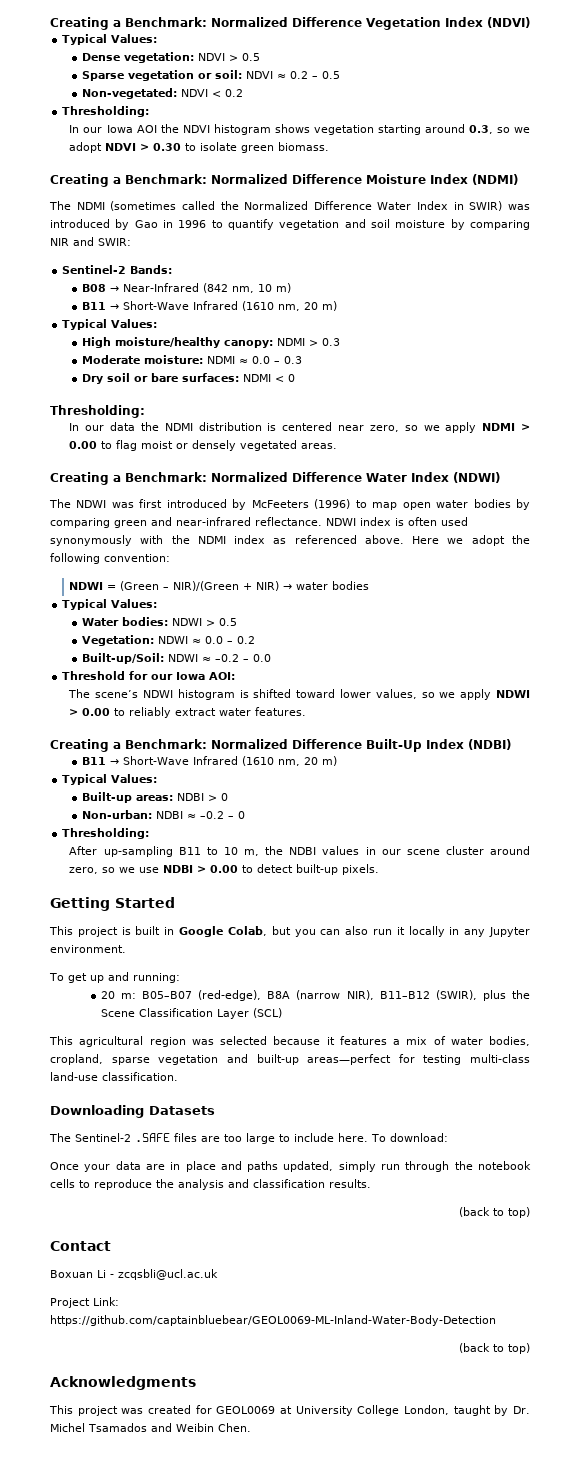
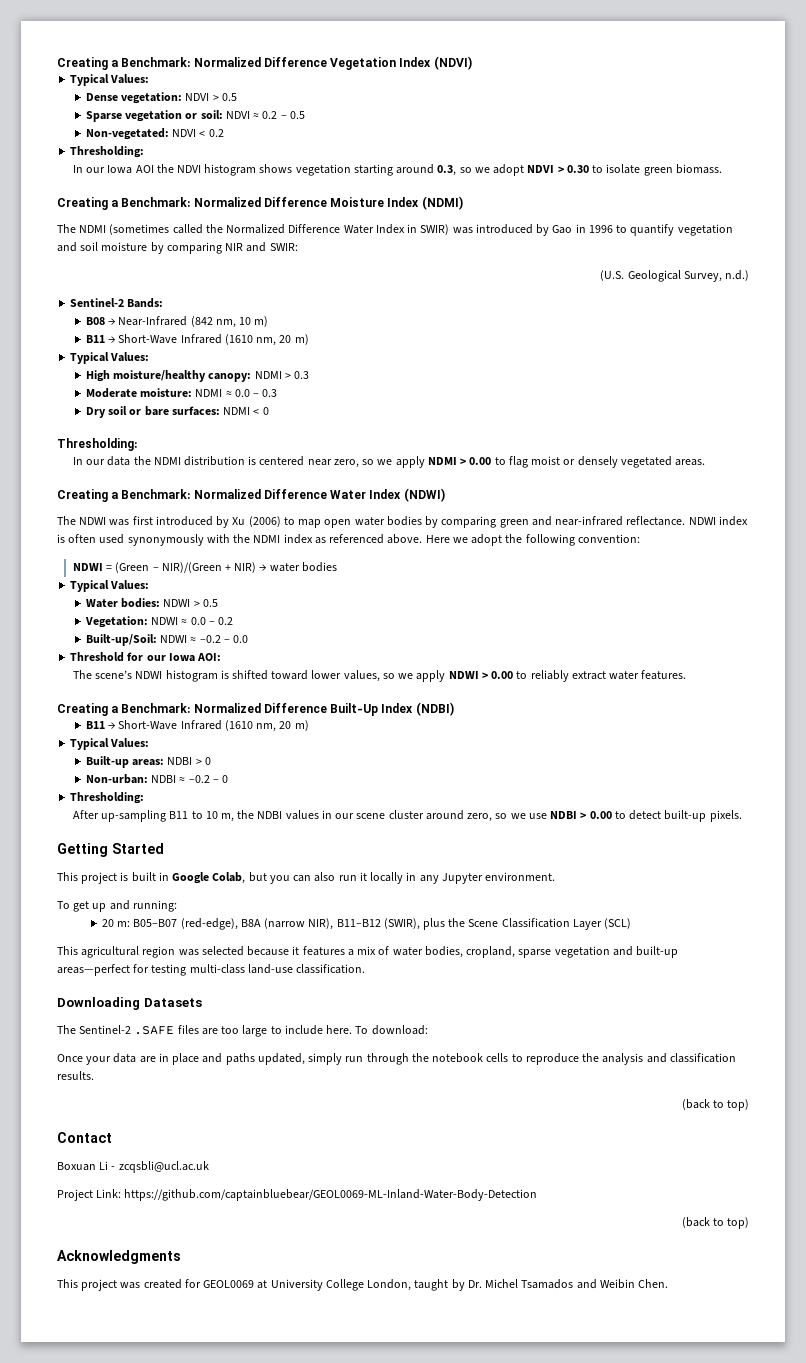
(131, 242) none -> [600,270,749,282] // (U.S. Geological Survey, n.d.)
[251,499,351,509] McFeeters (1996) -> [232,516,281,527] Xu (2006)

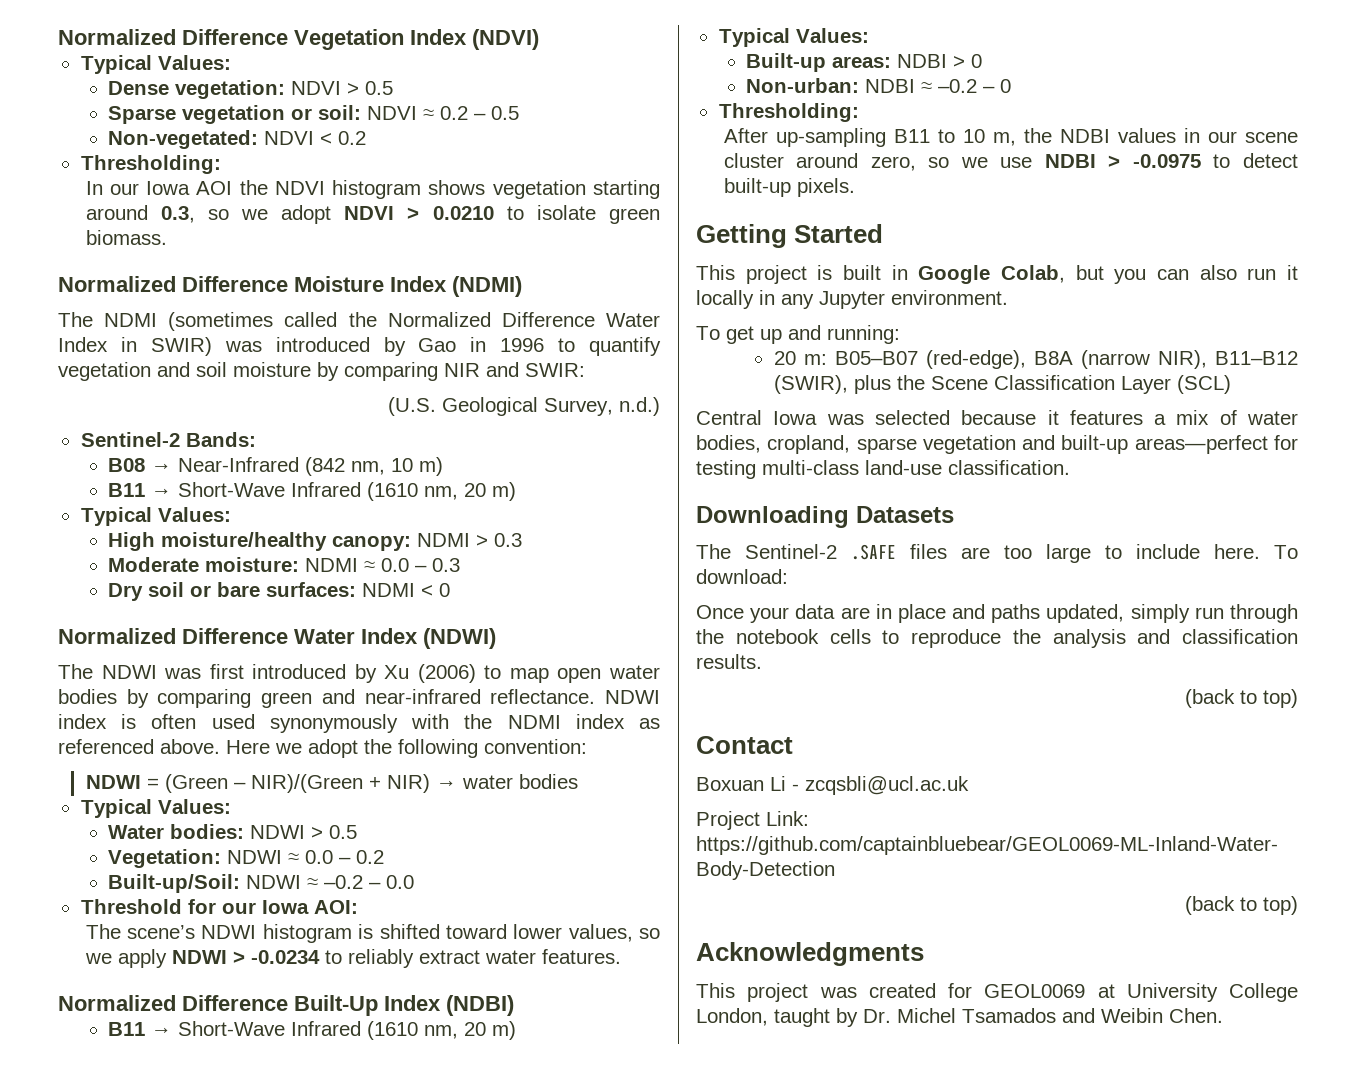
[57,57,191,70] Creating a Benchmark: -> (58, 37) none
[566,165,589,173] 0.30 -> [432,206,494,220] 0.0210
[57,197,191,210] Creating a Benchmark: -> (167, 237) none
[57,438,137,451] [72,456,706,468] [57,489,191,502] Thresholding: // In our data the NDMI distribution is centered near zero, so we apply NDMI > 0.00 to flag moist or densely vegetated areas. // Creating a Benchmark: -> (451, 590) none
[491,671,514,679] 0.00 -> [250,950,320,964] -0.0234
[57,703,191,716] Creating a Benchmark: -> (621, 956) none
[589,811,612,819] 0.00 -> [1132,154,1201,168] -0.0975
[57,946,176,958] This agricultural region -> [696,410,818,425] Central Iowa

